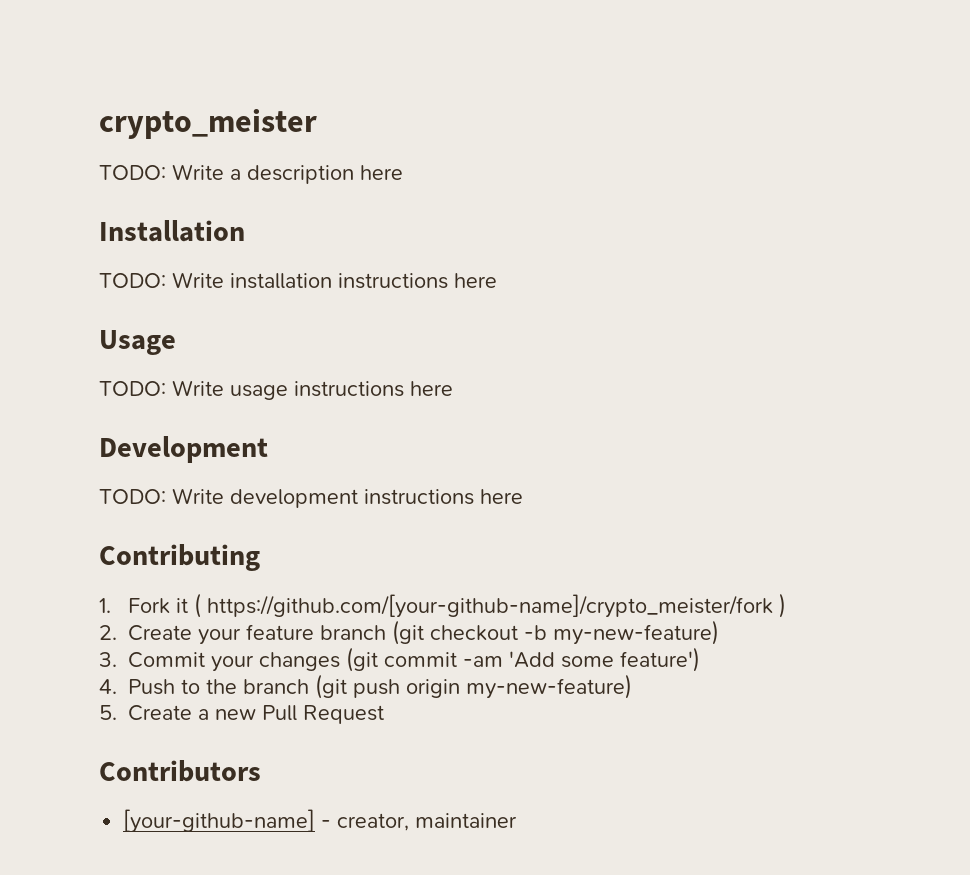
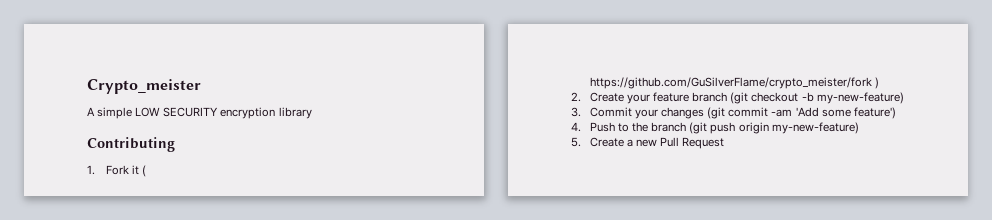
[99,109,317,139] [99,164,403,184] [99,220,245,242] [99,272,497,289] [99,330,176,355] [99,380,453,400] [99,436,268,463] [99,488,523,508] crypto_meister // TODO: Write a description here // Installation // TODO: Write installation instructions here // Usage // TODO: Write usage instructions here // Development // TODO: Write development instructions here -> [87,79,201,94] [87,107,312,119] Crypto_meister // A simple LOW SECURITY encryption library
[206,594,773,618] https://github.com/[your-github-name]/crypto_meister/fork -> [589,77,872,89] https://github.com/GuSilverFlame/crypto_meister/fork
[99,760,261,782] [123,809,518,833] // Contributors // [your-github-name] - creator, maintainer -> (725, 143) none

